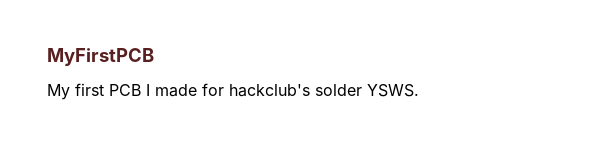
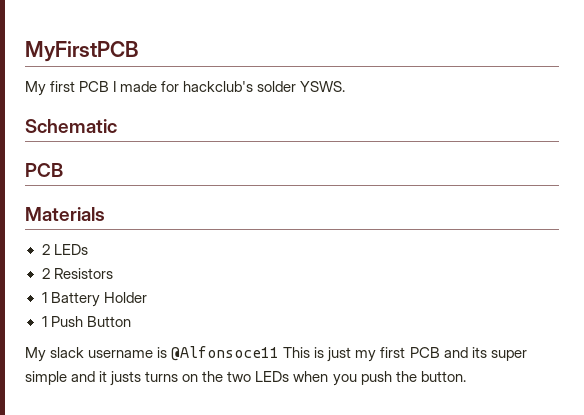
(419, 90) none -> [25,119,117,133] [25,163,63,177] [25,207,105,221] [41,244,88,255] [41,268,113,279] [41,292,147,307] [41,316,131,327] [25,346,527,362] [25,371,466,386] // Schematic // PCB // Materials // 2 LEDs // 2 Resistors // 1 Battery Holder // 1 Push Button // My slack username is @Alfonsoce11 This is just my first PCB and its super simple and it justs turns on the two LEDs when you push the button.

